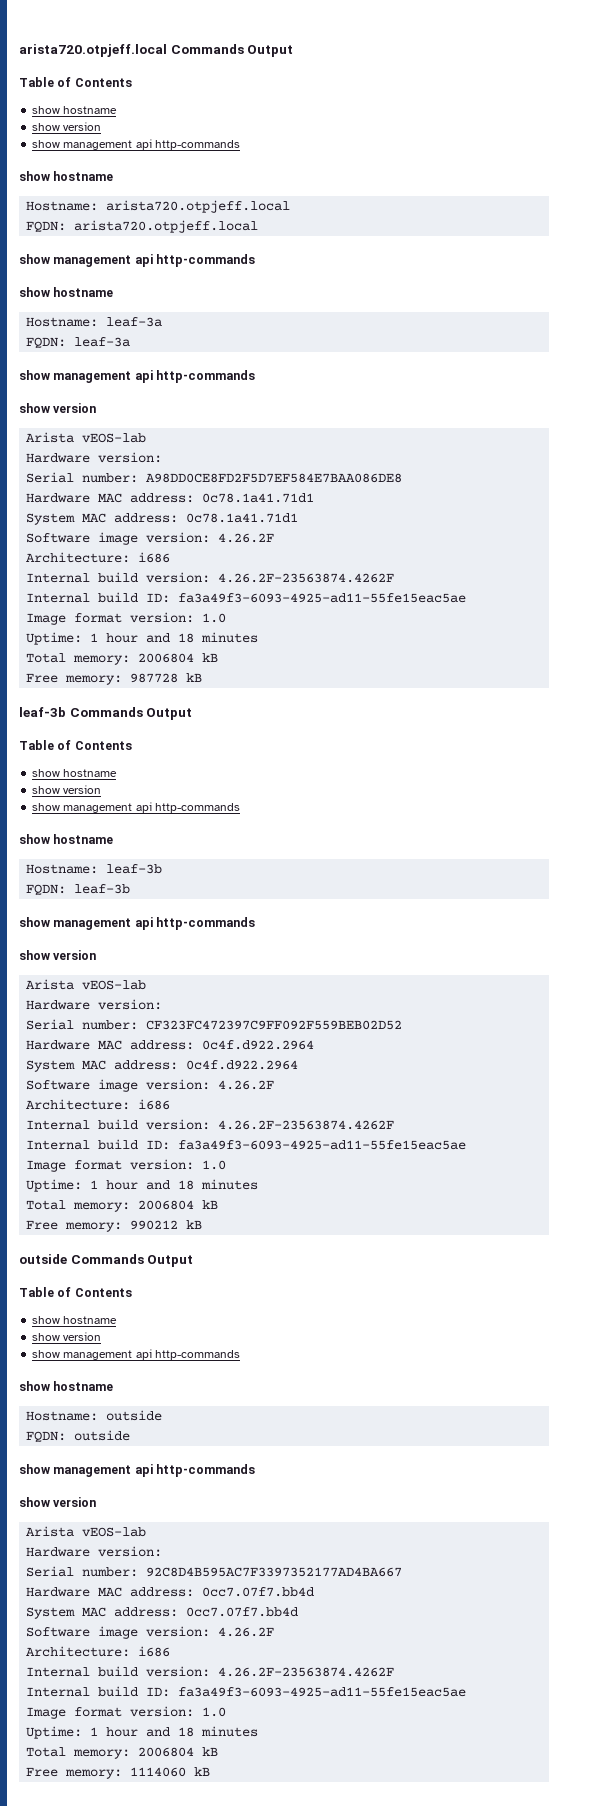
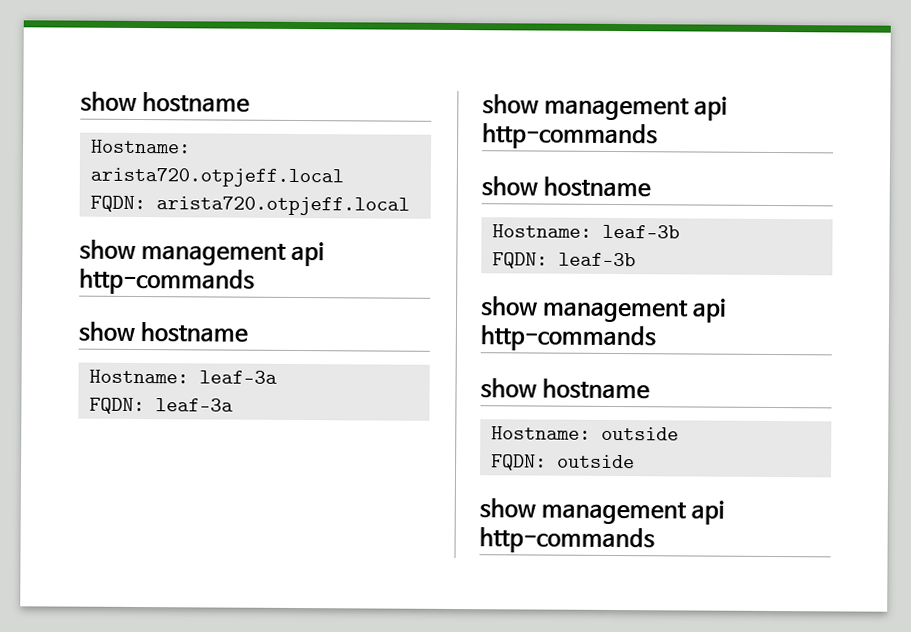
[19,44,294,57] [19,77,132,87] [32,106,118,114] [32,122,102,131] [32,139,240,150] arista720.otpjeff.local Commands Output // Table of Contents // show hostname // show version // show management api http-commands // -> (80, 101) none
[19,403,97,413] [26,432,147,443] [26,452,163,463] [26,472,403,483] [26,493,315,503] [26,513,299,525] [26,532,275,545] [26,552,171,563] [26,572,395,583] [26,592,467,603] [26,612,227,625] [26,632,259,645] [26,653,219,665] [26,673,203,685] [19,707,193,720] [19,740,132,750] [32,769,118,777] [32,785,102,794] [32,802,240,813] // show version // Arista vEOS-lab // Hardware version: // Serial number: A98DD0CE8FD2F5D7EF584E7BAA086DE8 // Hardware MAC address: 0c78.1a41.71d1 // System MAC address: 0c78.1a41.71d1 // Software image version: 4.26.2F // Architecture: i686 // Internal build version: 4.26.2F-23563874.4262F // Internal build ID: fa3a49f3-6093-4925-ad11-55fe15eac5ae // Image format version: 1.0 // Uptime: 1 hour and 18 minutes // Total memory: 2006804 kB // Free memory: 987728 kB // leaf-3b Commands Output // Table of Contents // show hostname // show version // show management api http-commands -> (658, 136) none
[19,950,97,960] [26,979,147,990] [26,999,163,1010] [26,1019,403,1030] [26,1040,315,1050] [26,1060,299,1072] [26,1079,275,1092] [26,1099,171,1110] [26,1119,395,1130] [26,1139,467,1150] [26,1159,227,1172] [26,1179,259,1192] [26,1200,219,1212] [26,1220,203,1232] [19,1254,194,1267] [19,1287,132,1297] [32,1316,118,1324] [32,1332,102,1341] [32,1349,240,1360] // show version // Arista vEOS-lab // Hardware version: // Serial number: CF323FC472397C9FF092F559BEB02D52 // Hardware MAC address: 0c4f.d922.2964 // System MAC address: 0c4f.d922.2964 // Software image version: 4.26.2F // Architecture: i686 // Internal build version: 4.26.2F-23563874.4262F // Internal build ID: fa3a49f3-6093-4925-ad11-55fe15eac5ae // Image format version: 1.0 // Uptime: 1 hour and 18 minutes // Total memory: 2006804 kB // Free memory: 990212 kB // outside Commands Output // Table of Contents // show hostname // show version // show management api http-commands -> (656, 338) none
[19,1497,97,1507] [26,1526,147,1537] [26,1546,163,1557] [26,1566,403,1577] [26,1587,315,1597] [26,1607,299,1619] [26,1626,275,1639] [26,1646,171,1657] [26,1666,395,1677] [26,1686,467,1697] [26,1706,227,1719] [26,1726,259,1739] [26,1747,219,1759] [26,1767,211,1779] // show version // Arista vEOS-lab // Hardware version: // Serial number: 92C8D4B595AC7F3397352177AD4BA667 // Hardware MAC address: 0cc7.07f7.bb4d // System MAC address: 0cc7.07f7.bb4d // Software image version: 4.26.2F // Architecture: i686 // Internal build version: 4.26.2F-23563874.4262F // Internal build ID: fa3a49f3-6093-4925-ad11-55fe15eac5ae // Image format version: 1.0 // Uptime: 1 hour and 18 minutes // Total memory: 2006804 kB // Free memory: 1114060 kB -> (655, 540) none

